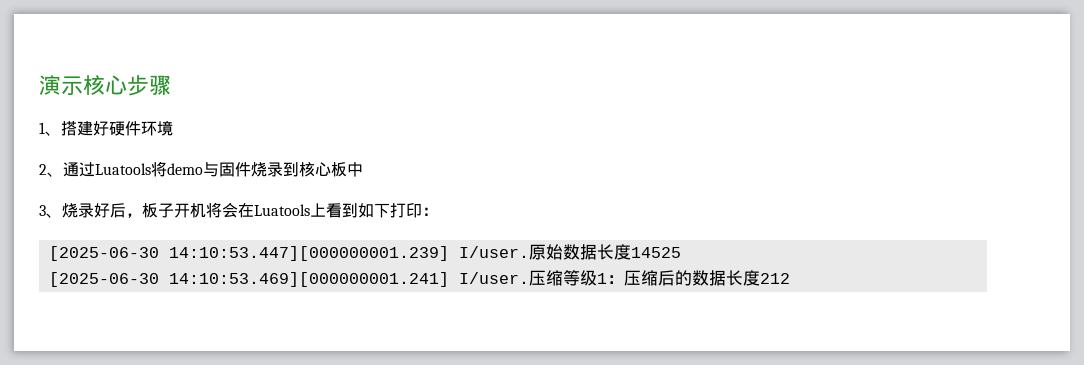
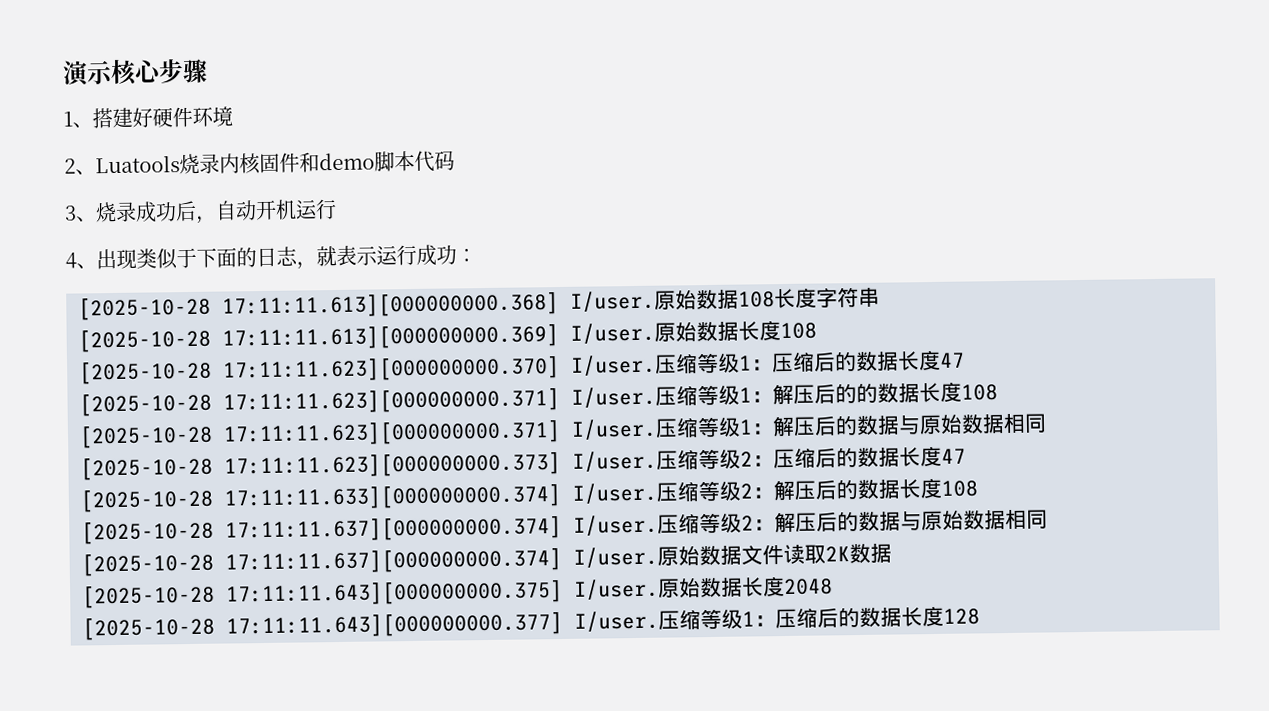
[63,161,363,177] [39,202,438,218] [48,244,681,261] [48,270,790,287] 通过Luatools将demo与固件烧录到核心板中 // 3、烧录好后，板子开机将会在Luatools上看到如下打印： // [2025-06-30 14:10:53.447][000000001.239] I/user.原始数据长度14525 // [2025-06-30 14:10:53.469][000000001.241] I/user.压缩等级1：压缩后的数据长度212 -> [95,150,455,175] [64,198,337,224] [65,244,477,270] [78,286,880,321] [78,320,817,353] [79,349,965,385] [79,381,998,417] [79,413,1047,449] [80,445,966,481] [80,477,978,513] [81,509,1048,545] [81,543,892,577] [82,576,833,609] [82,605,980,641] Luatools烧录内核固件和demo脚本代码 // 3、烧录成功后，自动开机运行 // 4、出现类似于下面的日志，就表示运行成功： // [2025-10-28 17:11:11.613][000000000.368] I/user.原始数据108长度字符串 // [2025-10-28 17:11:11.613][000000000.369] I/user.原始数据长度108 // [2025-10-28 17:11:11.623][000000000.370] I/user.压缩等级1：压缩后的数据长度47 // [2025-10-28 17:11:11.623][000000000.371] I/user.压缩等级1：解压后的的数据长度108 // [2025-10-28 17:11:11.623][000000000.371] I/user.压缩等级1：解压后的数据与原始数据相同 // [2025-10-28 17:11:11.623][000000000.373] I/user.压缩等级2：压缩后的数据长度47 // [2025-10-28 17:11:11.633][000000000.374] I/user.压缩等级2：解压后的数据长度108 // [2025-10-28 17:11:11.637][000000000.374] I/user.压缩等级2：解压后的数据与原始数据相同 // [2025-10-28 17:11:11.637][000000000.374] I/user.原始数据文件读取2K数据 // [2025-10-28 17:11:11.643][000000000.375] I/user.原始数据长度2048 // [2025-10-28 17:11:11.643][000000000.377] I/user.压缩等级1：压缩后的数据长度128

